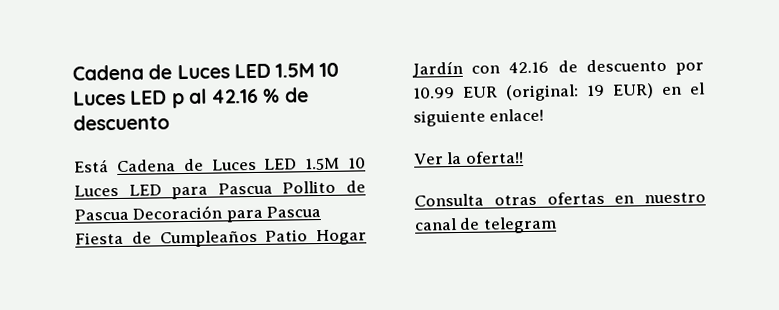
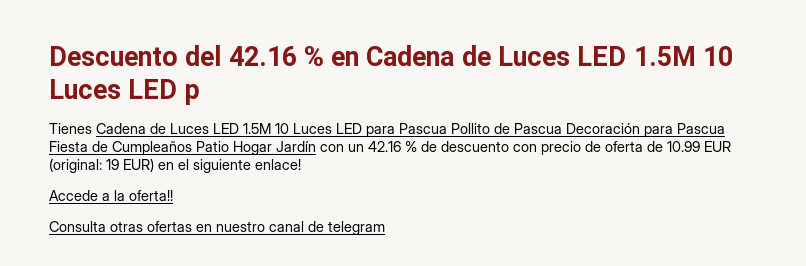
(72, 72) none -> [49,45,360,66] Descuento del 42.16 % en
[188,87,309,104] [73,114,170,131] [74,159,109,173] al 42.16 % de descuento // Está -> [49,123,92,134] // Tienes
[508,58,704,75] 42.16 de descuento por -> [348,141,663,155] un 42.16 % de descuento con precio de oferta de
[413,153,444,165] Ver -> [49,190,110,201] Accede a

